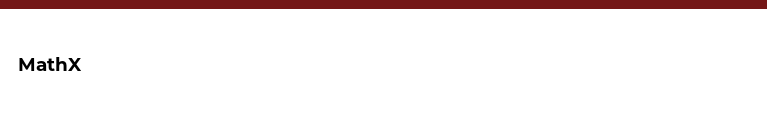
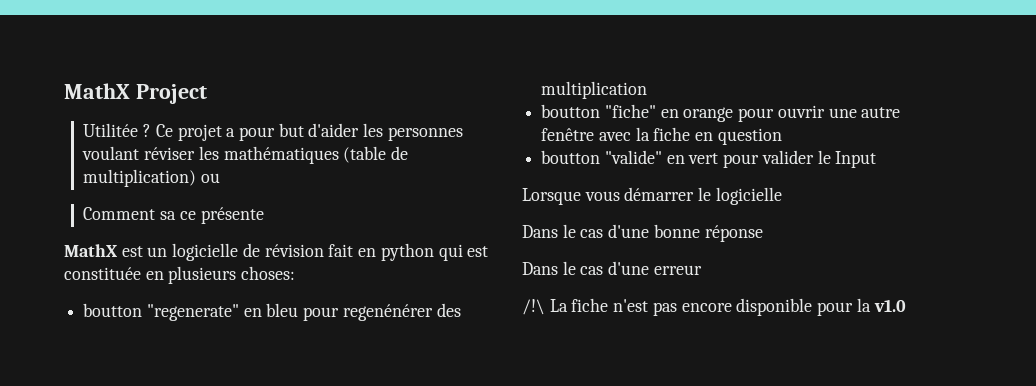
[18,57,82,71] MathX -> [64,83,207,104] [83,123,463,141] [82,146,408,164] [83,169,221,187] [83,207,264,224] [64,243,489,261] [64,266,296,284] [83,303,461,321] [541,81,648,99] [541,104,901,122] [541,127,782,145] [541,150,877,168] [522,187,782,205] [522,224,763,242] [522,261,702,275] [522,298,906,316] MathX Project // Utilitée ? Ce projet a pour but d'aider les personnes voulant réviser les mathématiques (table de multiplication) ou // Comment sa ce présente // MathX est un logicielle de révision fait en python qui est constituée en plusieurs choses: // boutton "regenerate" en bleu pour regenénérer des multiplication // boutton "fiche" en orange pour ouvrir une autre fenêtre avec la fiche en question // boutton "valide" en vert pour valider le Input // Lorsque vous démarrer le logicielle // Dans le cas d'une bonne réponse // Dans le cas d'une erreur // /!\ La fiche n'est pas encore disponible pour la v1.0

